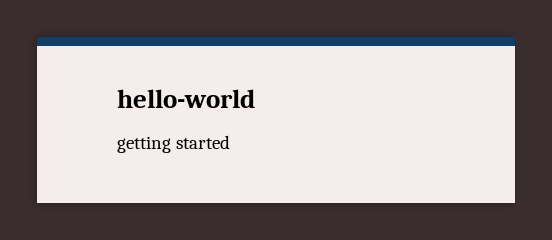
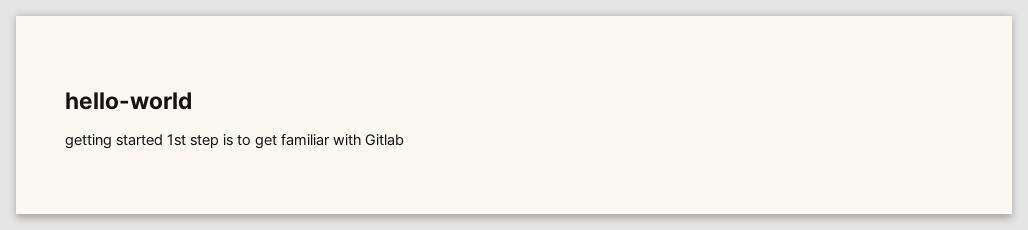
(231, 142) none -> [167,133,405,149] 1st step is to get familiar with Gitlab

